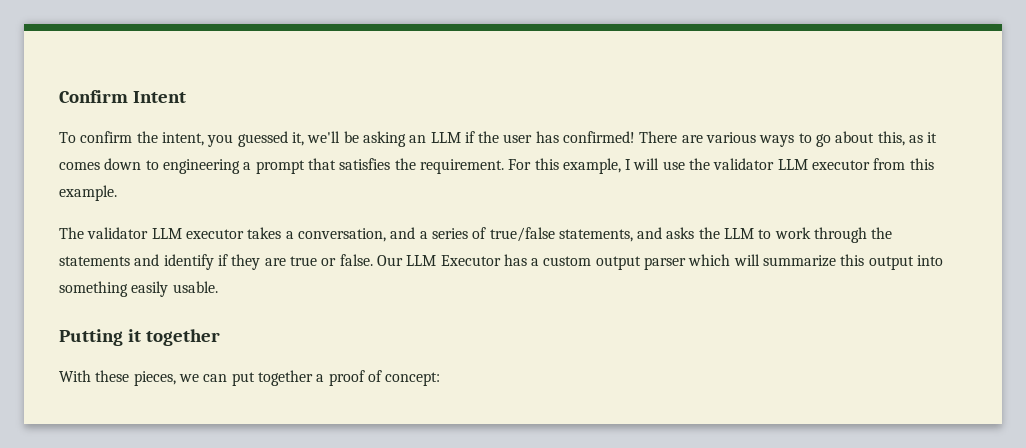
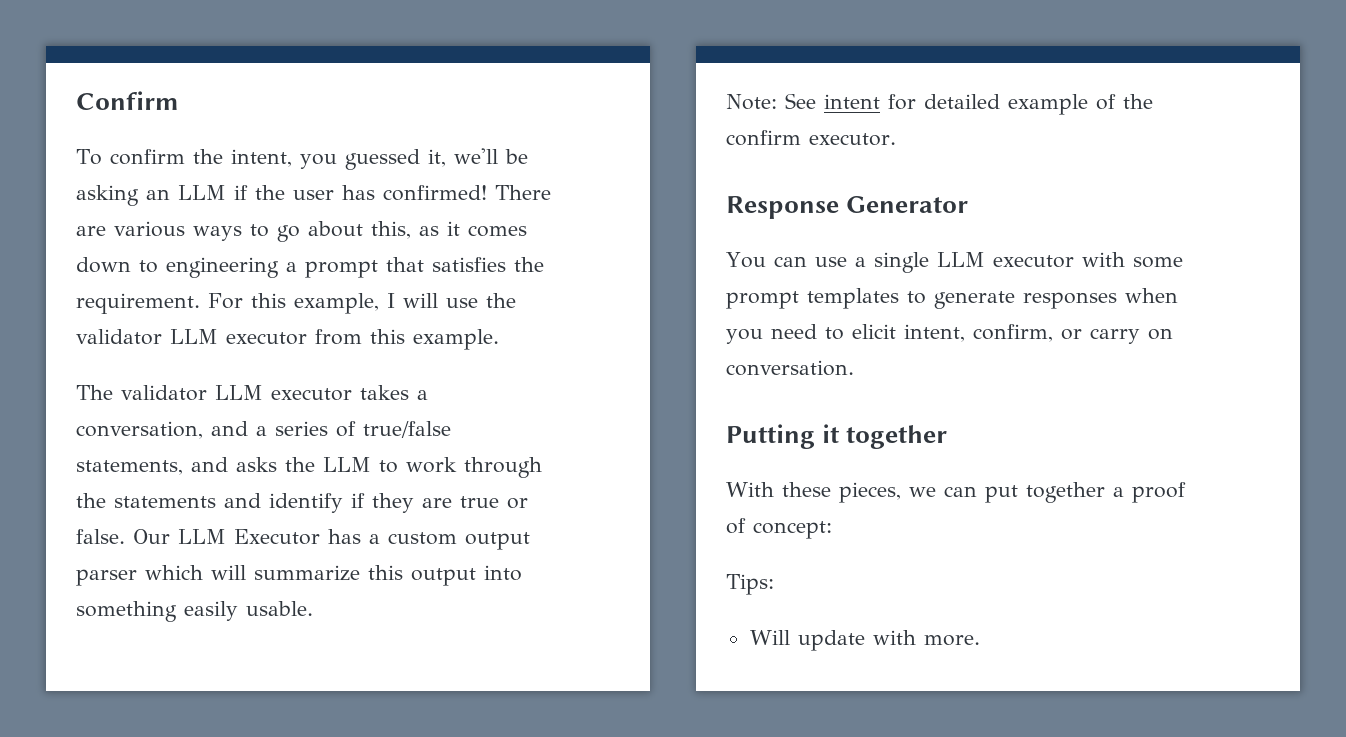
[132,91,186,103] Intent -> (179, 100) none
(218, 287) none -> [726,93,1153,115] [726,130,896,146] [726,196,969,219] [726,252,1183,273] [726,288,1178,309] [726,324,1173,344] [726,360,854,376] // Note: See intent for detailed example of the confirm executor. // Response Generator // You can use a single LLM executor with some prompt templates to generate responses when you need to elicit intent, confirm, or carry on conversation.
(441, 379) none -> [726,574,774,595] [749,630,980,651] // Tips: // Will update with more.

